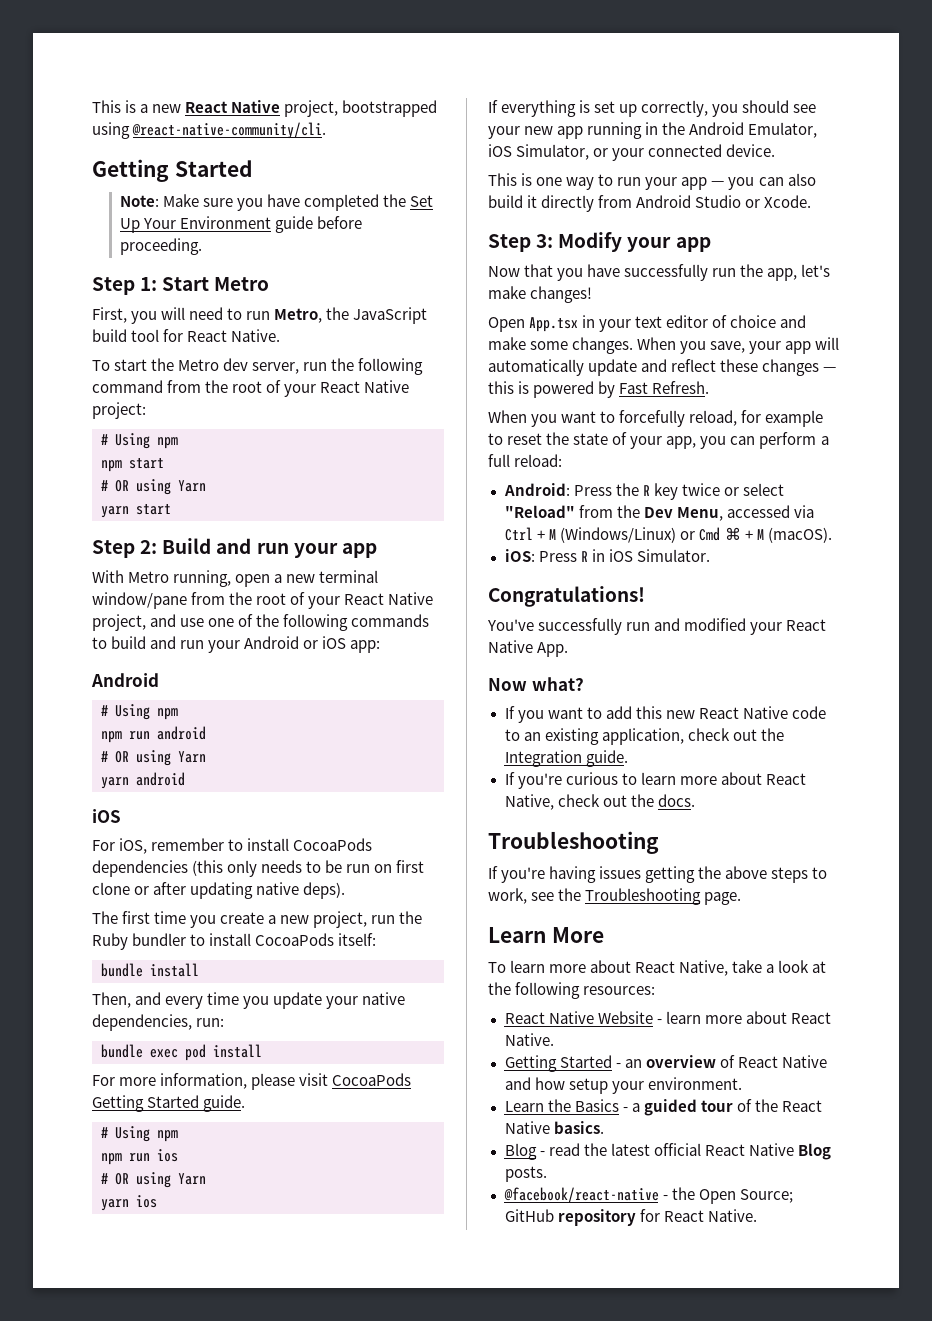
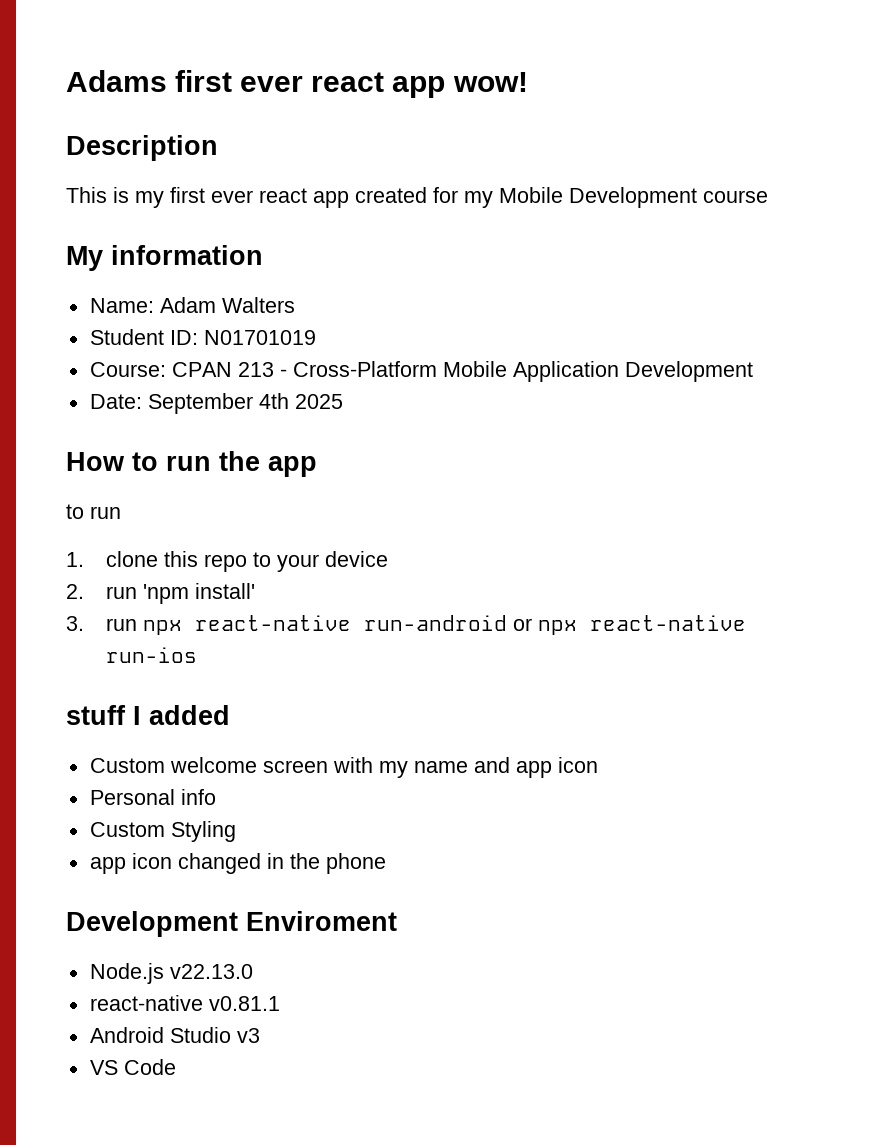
[92,100,438,117] [92,122,327,139] [92,159,253,182] [119,194,434,211] [119,216,362,233] [119,238,202,255] [92,277,270,295] [92,307,428,324] [92,329,281,342] [92,358,424,375] [92,380,410,397] [92,402,146,419] [101,433,178,449] [101,458,164,472] [101,479,206,495] [101,504,171,518] [92,538,377,558] [92,570,379,587] [92,592,434,609] [92,614,430,631] [92,636,381,653] [91,673,159,687] [101,704,178,720] [101,726,206,743] [101,750,206,766] [101,772,185,789] [92,809,121,823] [92,838,373,854] [92,860,425,877] [92,882,346,899] [92,911,423,928] [92,933,377,950] [101,963,199,977] [92,992,406,1009] [92,1014,225,1031] [101,1044,262,1061] [92,1073,412,1090] [92,1095,246,1112] [101,1126,178,1142] [101,1149,178,1165] [101,1172,206,1188] [101,1195,157,1211] [488,100,817,117] [488,122,818,139] [488,144,776,161] [488,173,816,190] [488,195,812,212] [488,232,711,252] [488,264,831,281] [488,286,593,303] [488,315,807,332] [488,337,840,354] [488,359,837,376] [488,381,710,398] [488,410,824,427] [488,432,829,449] [488,454,563,467] [503,483,784,500] [504,505,814,521] [504,527,832,543] [504,549,710,562] [488,586,645,607] [487,618,827,635] [488,640,569,657] [488,677,584,691] [504,706,826,723] [504,728,784,745] [504,750,628,767] [504,772,806,789] [504,794,695,810] [488,831,659,854] [488,866,828,883] [488,888,742,905] [488,927,604,943] [488,960,827,976] [488,982,656,999] [504,1011,831,1024] [504,1033,554,1046] [504,1055,827,1072] [504,1077,742,1094] [504,1099,822,1116] [504,1121,604,1134] [504,1143,831,1160] [504,1166,547,1182] [503,1187,793,1204] [504,1209,757,1226] This is a new React Native project, bootstrapped using @react-native-community/cli. // Getting Started // Note: Make sure you have completed the Set Up Your Environment guide before proceeding. // Step 1: Start Metro // First, you will need to run Metro, the JavaScript build tool for React Native. // To start the Metro dev server, run the following command from the root of your React Native project: // # Using npm // npm start // # OR using Yarn // yarn start // Step 2: Build and run your app // With Metro running, open a new terminal window/pane from the root of your React Native project, and use one of the following commands to build and run your Android or iOS app: // Android // # Using npm // npm run android // # OR using Yarn // yarn android // iOS // For iOS, remember to install CocoaPods dependencies (this only needs to be run on first clone or after updating native deps). // The first time you create a new project, run the Ruby bundler to install CocoaPods itself: // bundle install // Then, and every time you update your native dependencies, run: // bundle exec pod install // For more information, please visit CocoaPods Getting Started guide. // # Using npm // npm run ios // # OR using Yarn // yarn ios // If everything is set up correctly, you should see your new app running in the Android Emulator, iOS Simulator, or your connected device. // This is one way to run your app — you can also build it directly from Android Studio or Xcode. // Step 3: Modify your app // Now that you have successfully run the app, let's make changes! // Open App.tsx in your text editor of choice and make some changes. When you save, your app will automatically update and reflect these changes — this is powered by Fast Refresh. // When you want to forcefully reload, for example to reset the state of your app, you can perform a full reload: // Android: Press the R key twice or select "Reload" from the Dev Menu, accessed via Ctrl + M (Windows/Linux) or Cmd ⌘ + M (macOS). // iOS: Press R in iOS Simulator. // Congratulations! // You've successfully run and modified your React Native App. // Now what? // If you want to add this new React Native code to an existing application, check out the Integration guide. // If you're curious to learn more about React Native, check out the docs. // Troubleshooting // If you're having issues getting the above steps to work, see the Troubleshooting page. // Learn More // To learn more about React Native, take a look at the following resources: // React Native Website - learn more about React Native. // Getting Started - an overview of React Native and how setup your environment. // Learn the Basics - a guided tour of the React Native basics. // Blog - read the latest official React Native Blog posts. // @facebook/react-native - the Open Source; GitHub repository for React Native. -> [66,70,528,98] [66,135,218,161] [66,187,768,208] [66,245,263,271] [89,297,295,313] [89,329,316,345] [89,361,753,382] [89,393,343,414] [66,451,317,477] [66,504,121,519] [66,551,389,572] [66,583,256,604] [66,615,747,635] [106,647,198,663] [66,705,230,725] [89,757,598,778] [89,789,216,805] [89,821,236,842] [89,853,386,874] [66,911,397,937] [89,963,253,984] [89,995,280,1011] [89,1027,260,1043] [89,1059,176,1075] Adams first ever react app wow! // Description // This is my first ever react app created for my Mobile Development course // My information // Name: Adam Walters // Student ID: N01701019 // Course: CPAN 213 - Cross-Platform Mobile Application Development // Date: September 4th 2025 // How to run the app // to run // 1. clone this repo to your device // 2. run 'npm install' // 3. run npx react-native run-android or npx react-native run-ios // stuff I added // Custom welcome screen with my name and app icon // Personal info // Custom Styling // app icon changed in the phone // Development Enviroment // Node.js v22.13.0 // react-native v0.81.1 // Android Studio v3 // VS Code

